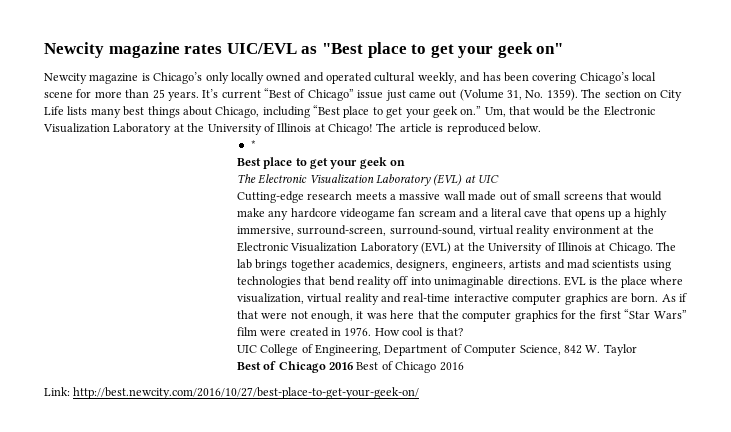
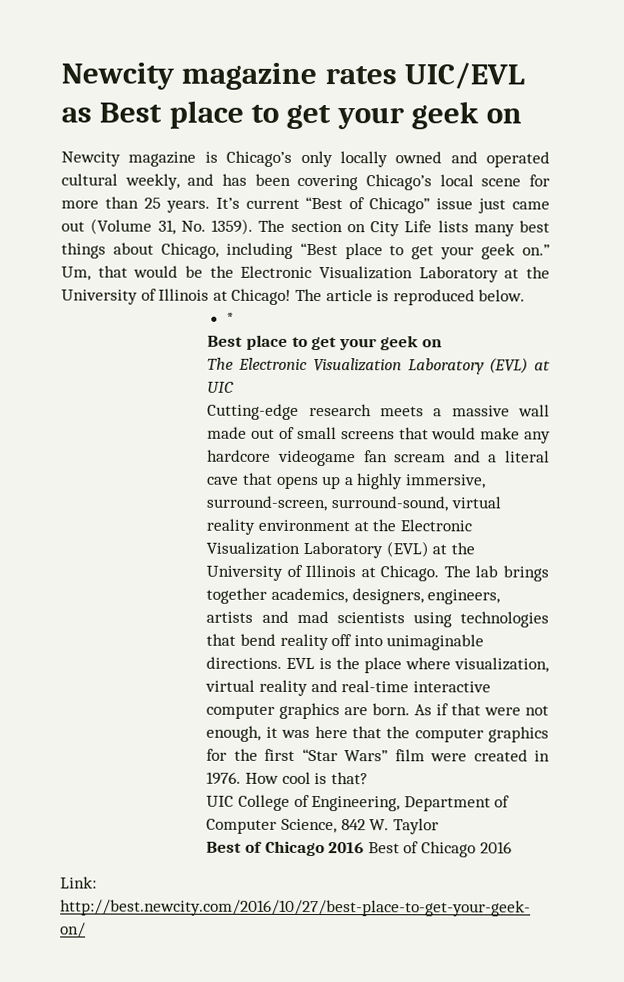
[321,42,564,58] "Best place to get your geek on" -> [99,100,522,130] Best place to get your geek on

